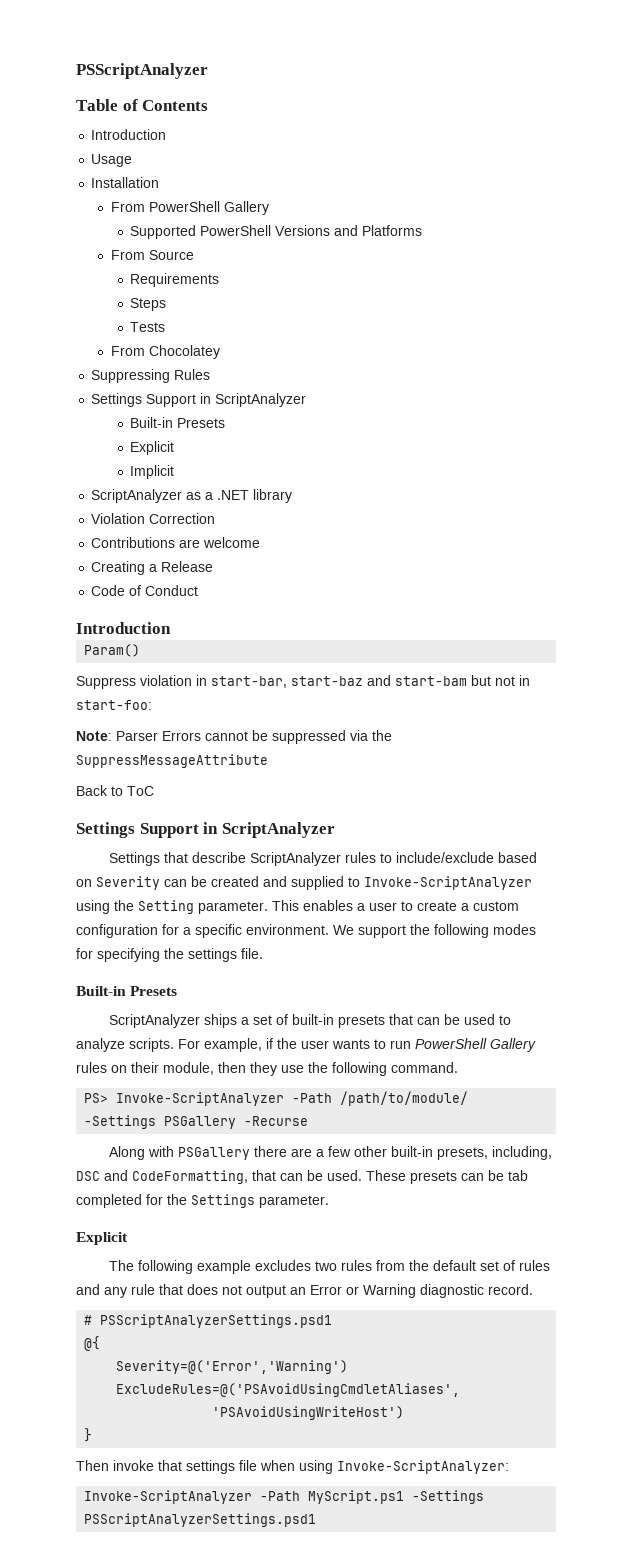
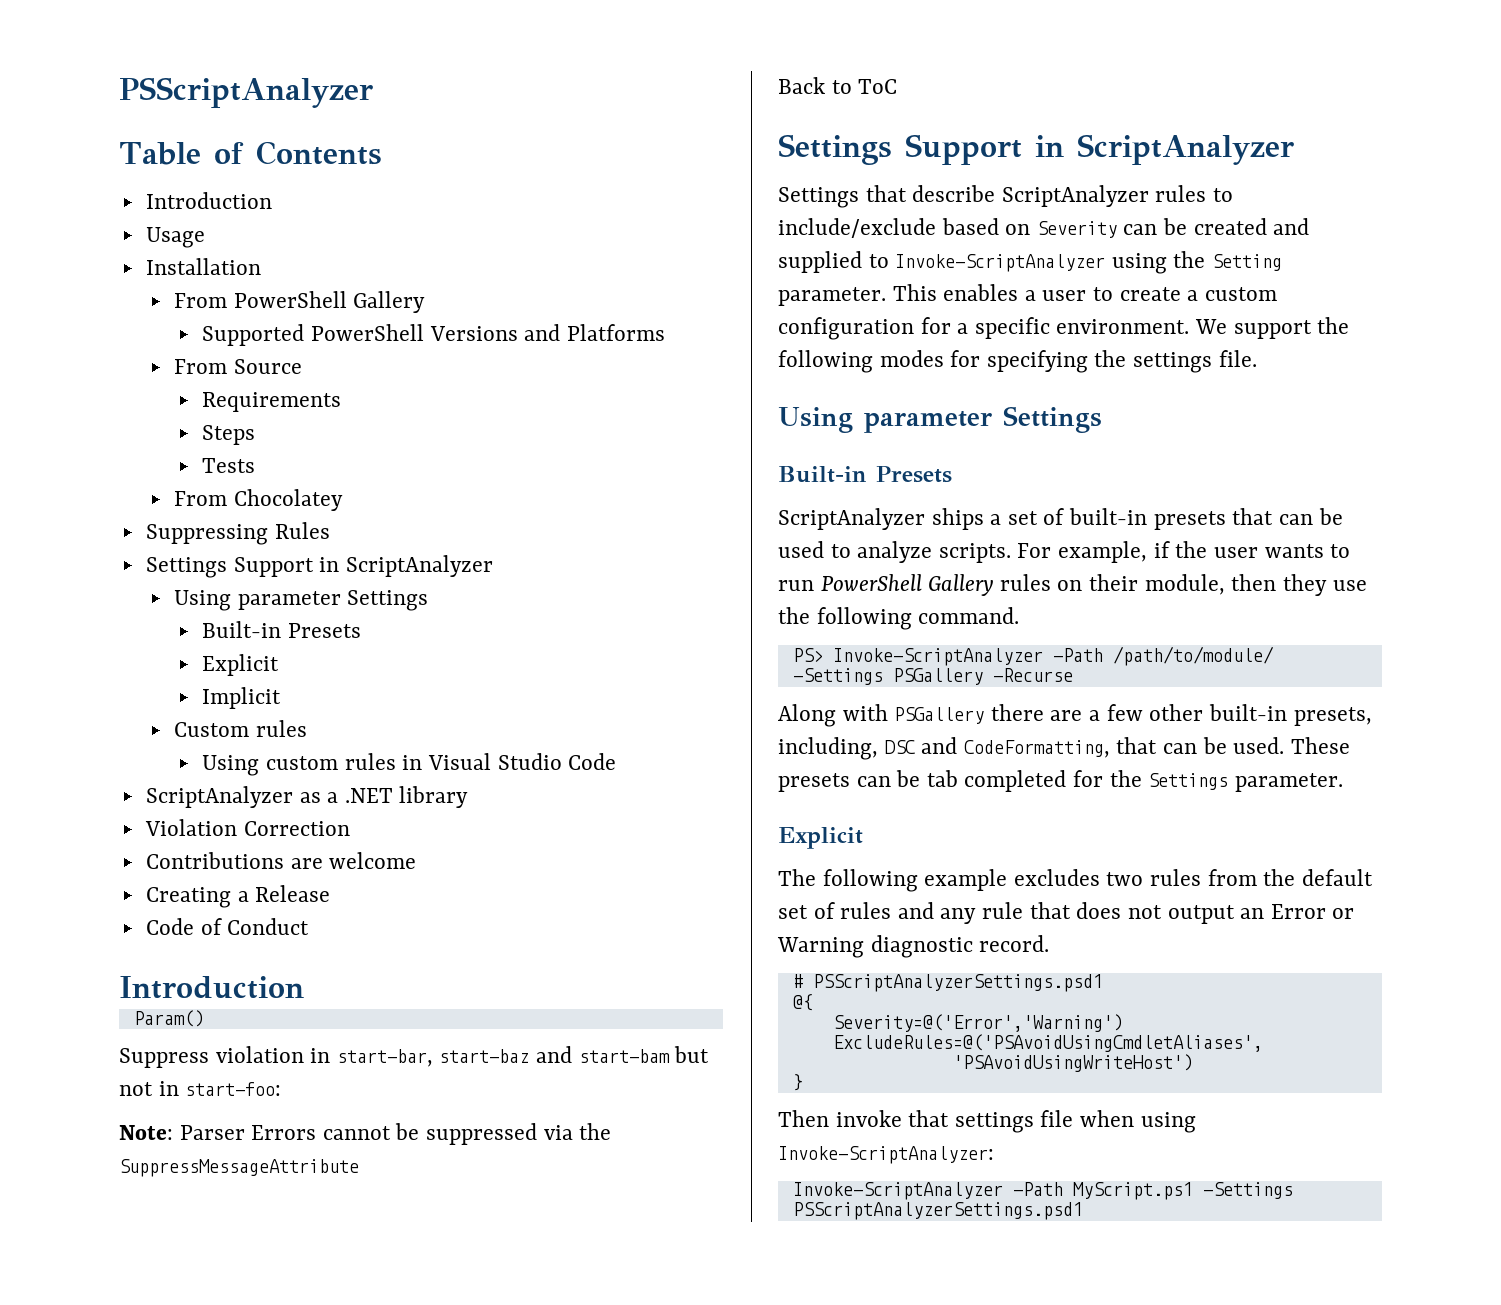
(307, 400) none -> [174,590,429,611] // Using parameter Settings
(175, 472) none -> [174,720,307,737] [202,753,617,776] // Custom rules // Using custom rules in Visual Studio Code
(263, 953) none -> [778,406,1102,433] // Using parameter Settings

